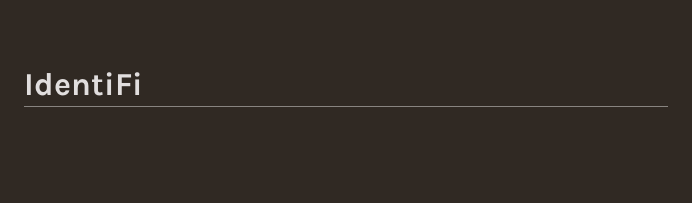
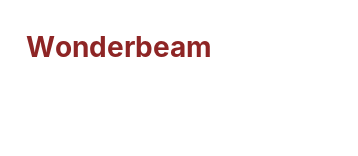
[24,72,143,96] IdentiFi -> [26,36,212,57] Wonderbeam

